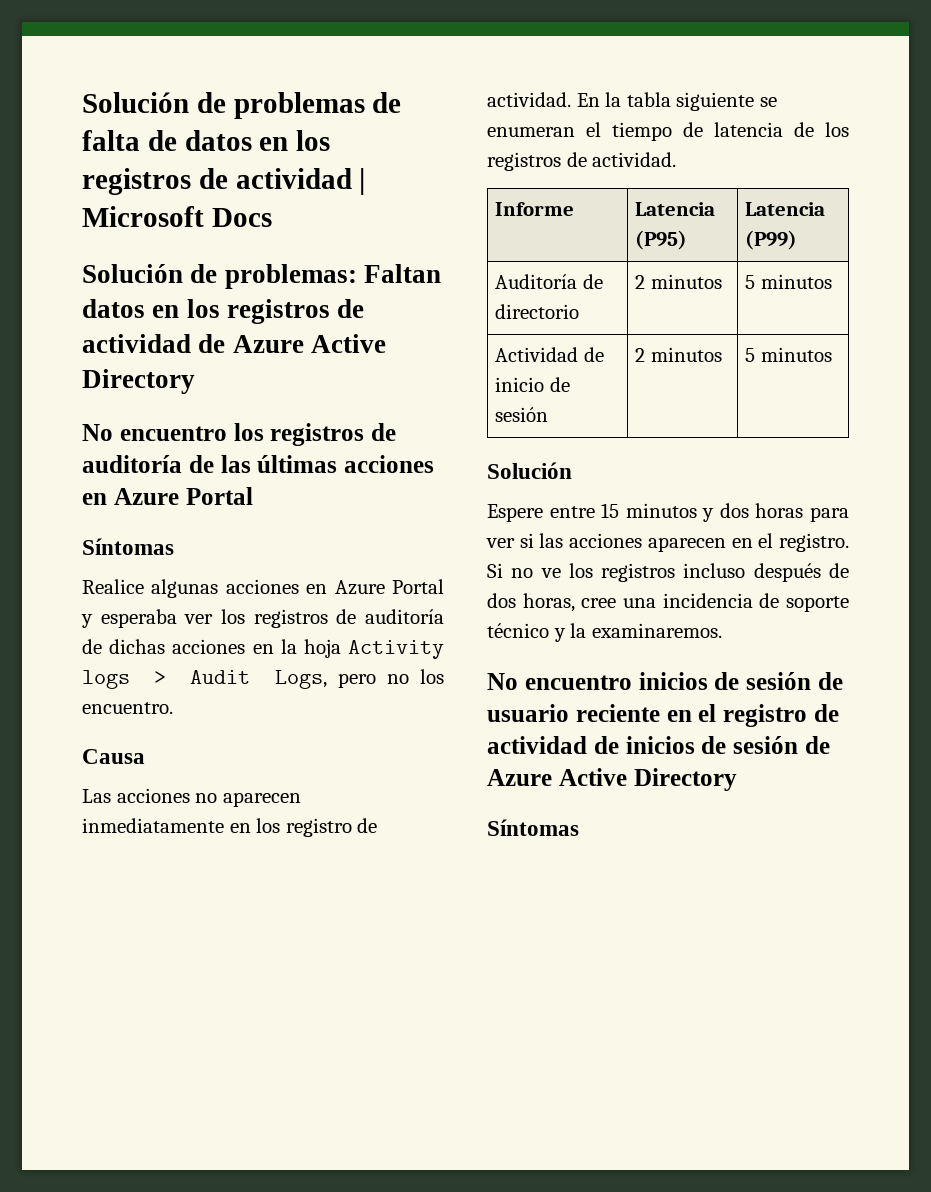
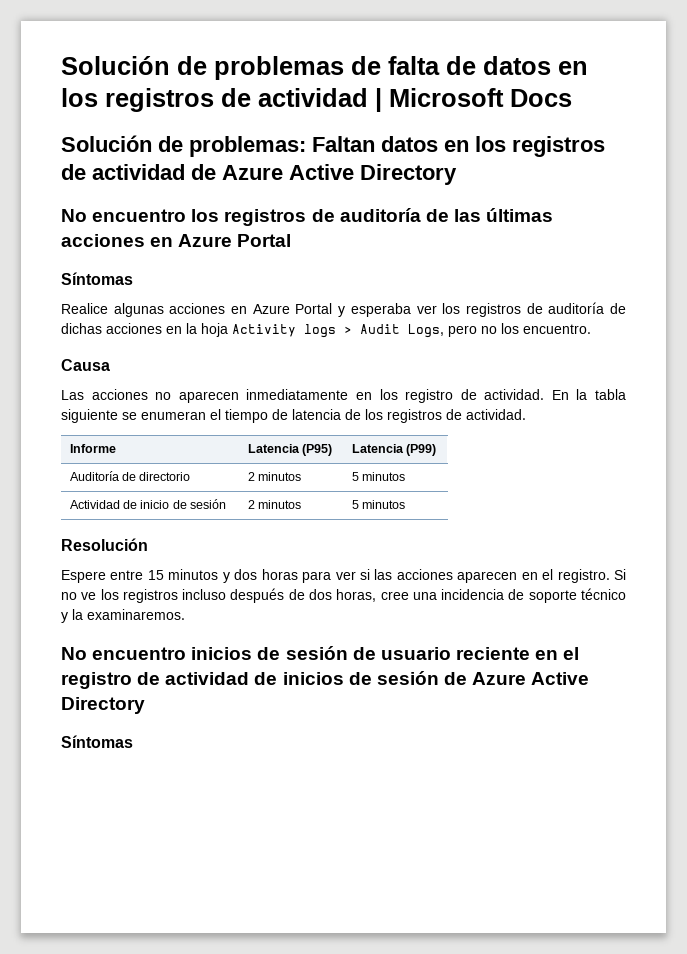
[487,462,572,479] Solución -> [61,538,148,551] Resolución

